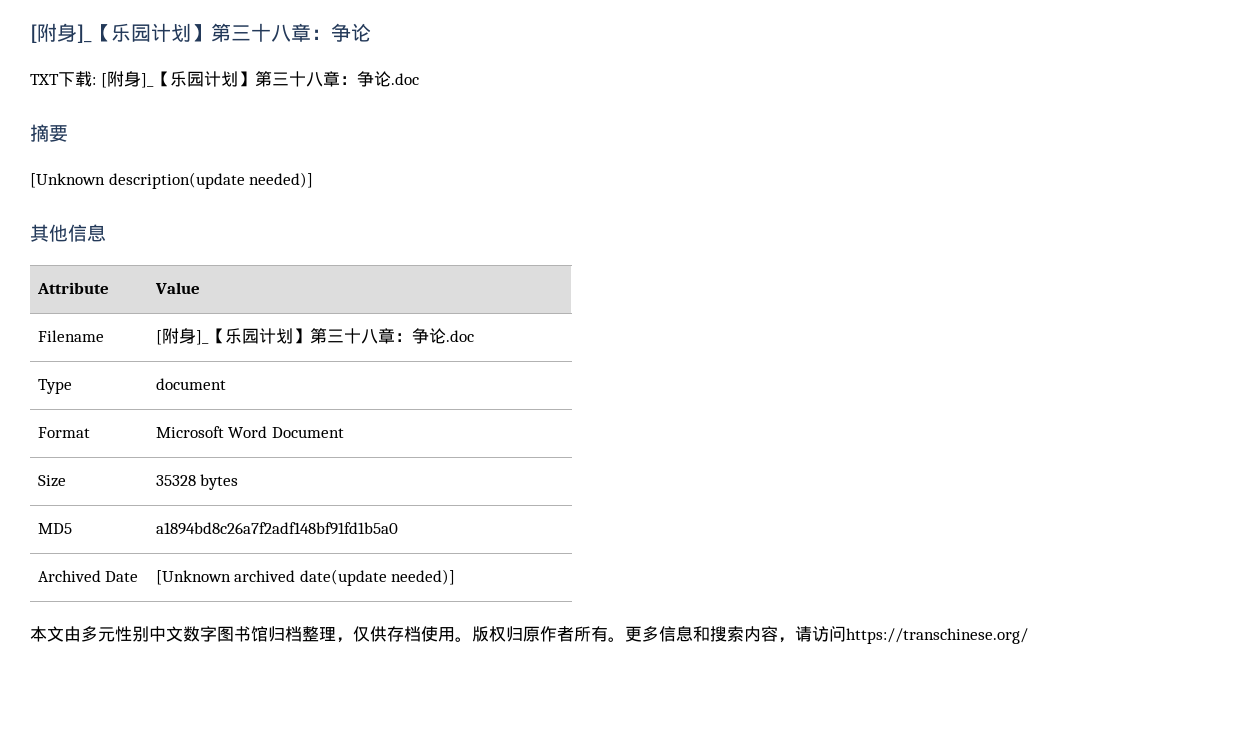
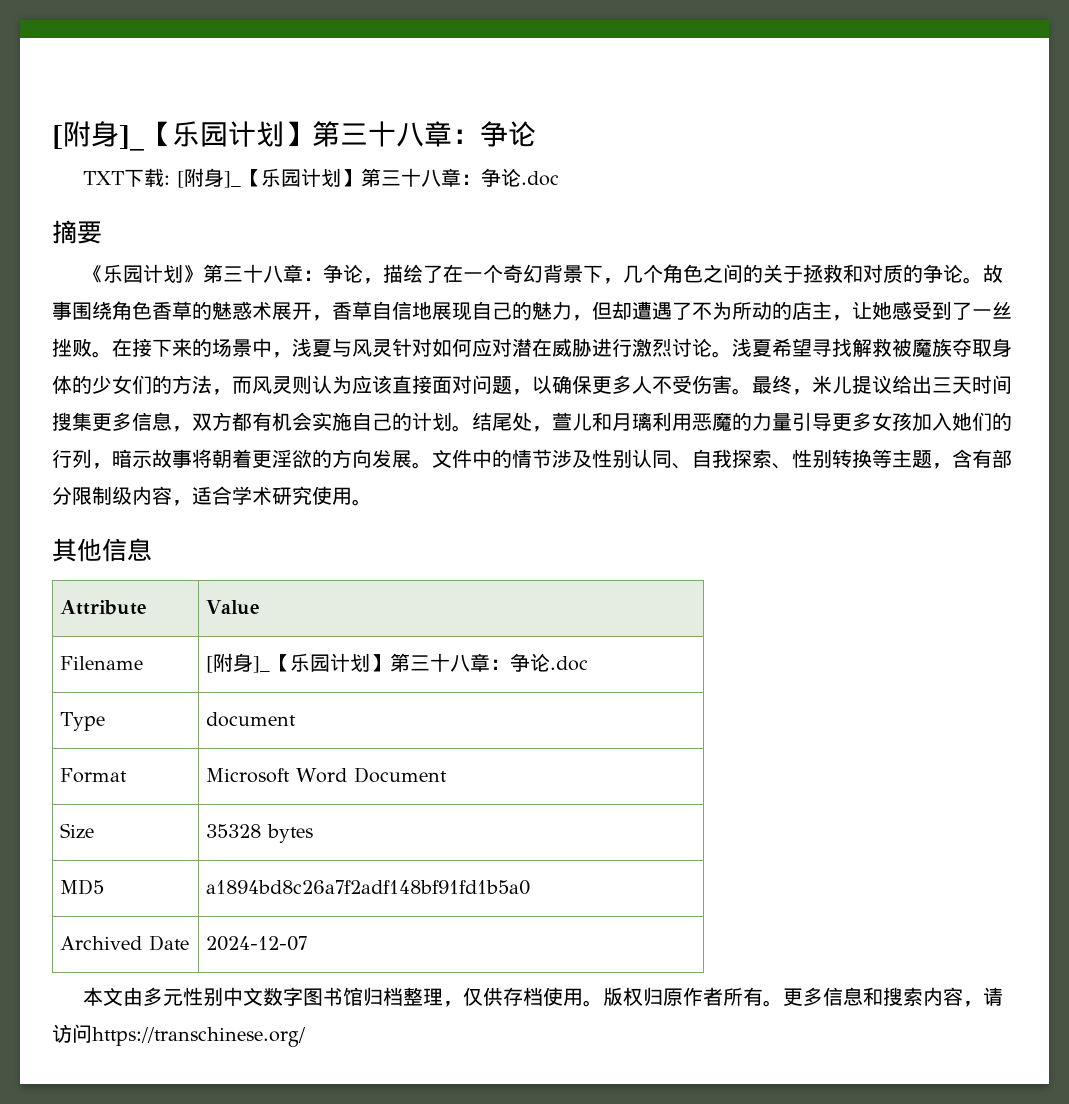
[30,172,314,189] [Unknown description(update needed)] -> [83,264,1004,284] [52,301,1012,321] [52,338,1012,358] [52,375,1012,395] [52,412,1012,432] [52,449,1012,469] [52,486,372,506] 《乐园计划》第三十八章：争论，描绘了在一个奇幻背景下，几个角色之间的关于拯救和对质的争论。故事围绕角色香草的魅惑术展开，香草自信地展现自己的魅力，但却遭遇了不为所动的店主，让她感受到了一丝挫败。在接下来的场景中，浅夏与风灵针对如何应对潜在威胁进行激烈讨论。浅夏希望寻找解救被魔族夺取身体的少女们的方法，而风灵则认为应该直接面对问题，以确保更多人不受伤害。最终，米儿提议给出三天时间搜集更多信息，双方都有机会实施自己的计划。结尾处，萱儿和月璃利用恶魔的力量引导更多女孩加入她们的行列，暗示故事将朝着更淫欲的方向发展。文件中的情节涉及性别认同、自我探索、性别转换等主题，含有部分限制级内容，适合学术研究使用。
[155,569,456,586] [Unknown archived date(update needed)] -> [206,936,308,951] 2024-12-07

